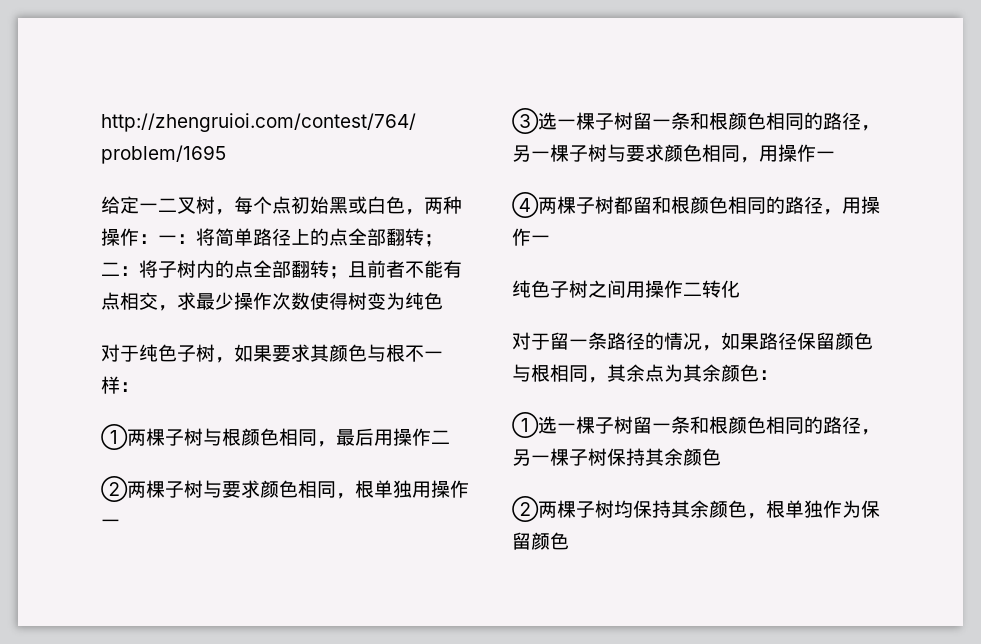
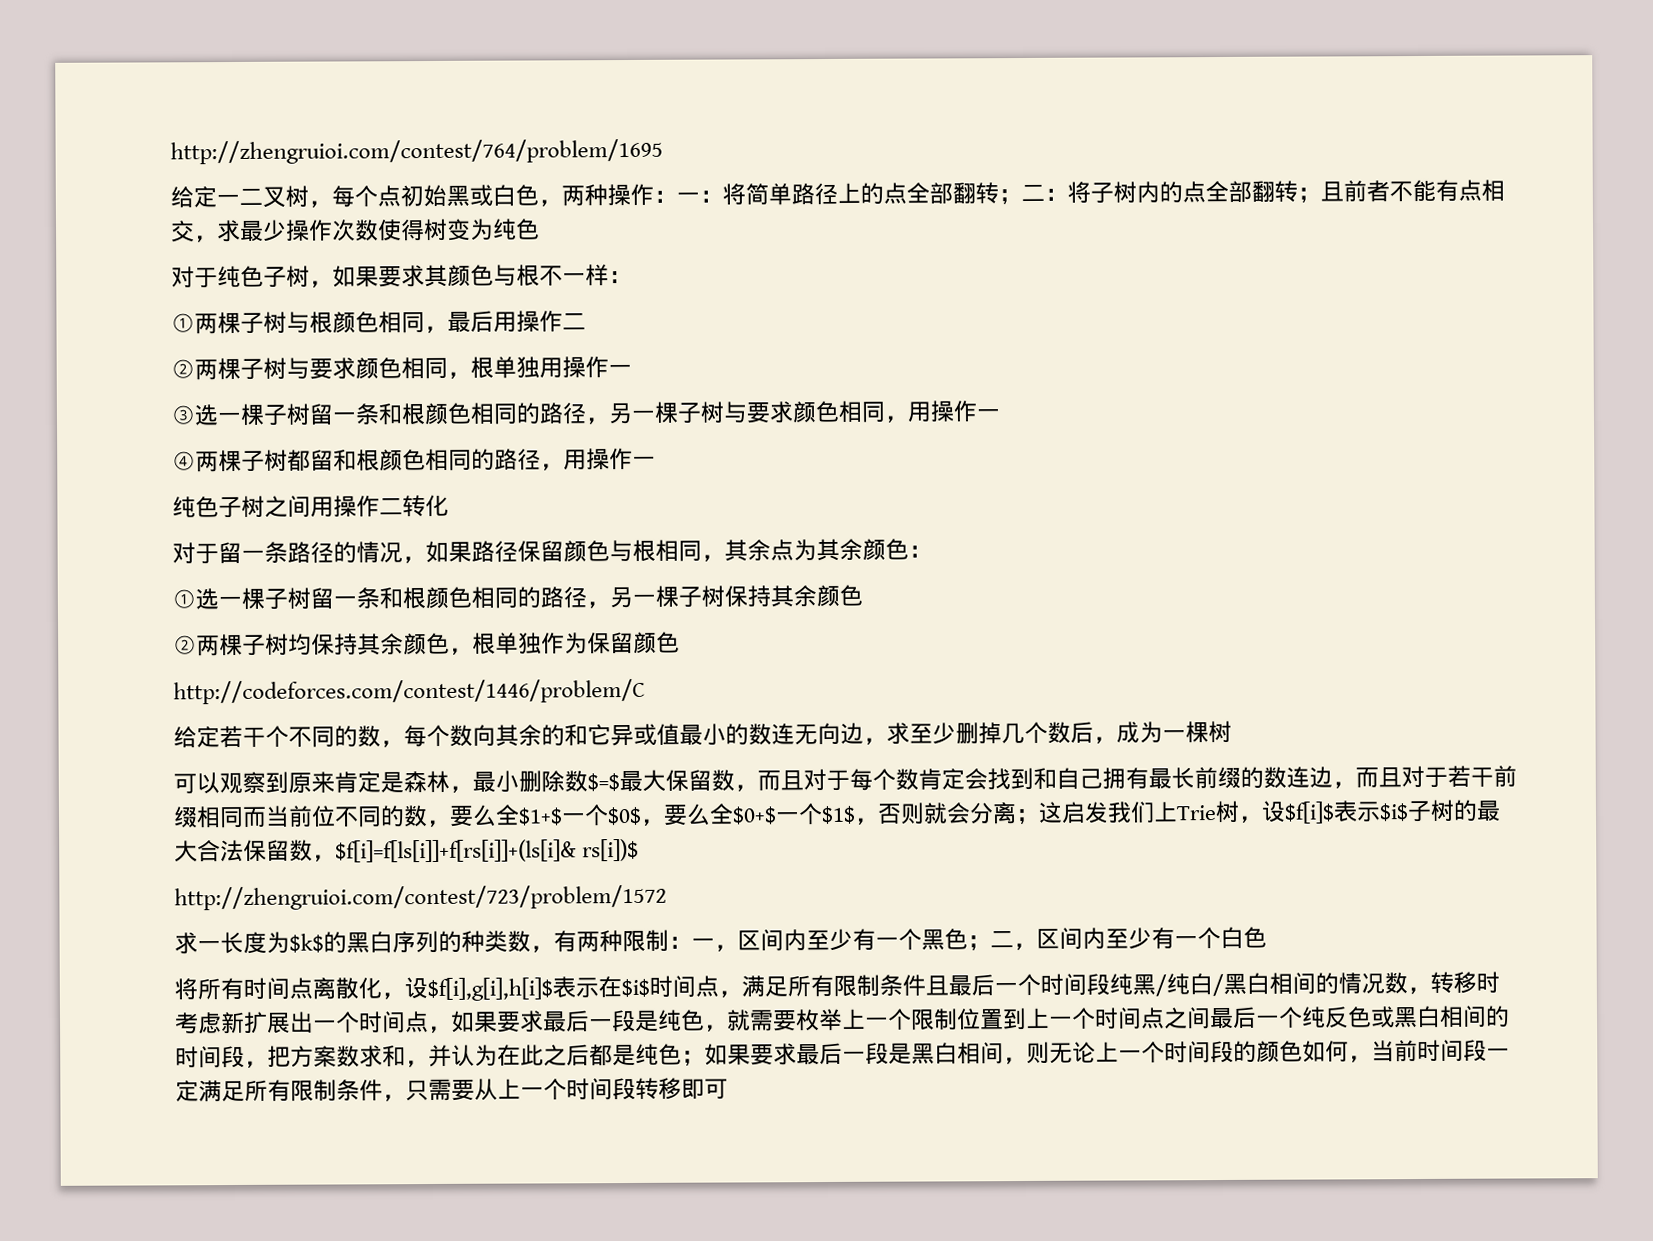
(569, 541) none -> [173,678,646,705] [173,720,1232,749] [173,765,1517,795] [173,799,1501,829] [174,838,640,863] [174,884,667,911] [174,926,1267,955] [174,971,1500,1002] [174,1005,1510,1035] [175,1039,1510,1069] [175,1077,728,1103] // http://codeforces.com/contest/1446/problem/C // 给定若干个不同的数，每个数向其余的和它异或值最小的数连无向边，求至少删掉几个数后，成为一棵树 // 可以观察到原来肯定是森林，最小删除数$=$最大保留数，而且对于每个数肯定会找到和自己拥有最长前缀的数连边，而且对于若干前缀相同而当前位不同的数，要么全$1+$一个$0$，要么全$0+$一个$1$，否则就会分离；这启发我们上Trie树，设$f[i]$表示$i$子树的最大合法保留数，$f[i]=f[ls[i]]+f[rs[i]]+(ls[i]& rs[i])$ // http://zhengruioi.com/contest/723/problem/1572 // 求一长度为$k$的黑白序列的种类数，有两种限制：一，区间内至少有一个黑色；二，区间内至少有一个白色 // 将所有时间点离散化，设$f[i],g[i],h[i]$表示在$i$时间点，满足所有限制条件且最后一个时间段纯黑/纯白/黑白相间的情况数，转移时考虑新扩展出一个时间点，如果要求最后一段是纯色，就需要枚举上一个限制位置到上一个时间点之间最后一个纯反色或黑白相间的时间段，把方案数求和，并认为在此之后都是纯色；如果要求最后一段是黑白相间，则无论上一个时间段的颜色如何，当前时间段一定满足所有限制条件，只需要从上一个时间段转移即可

